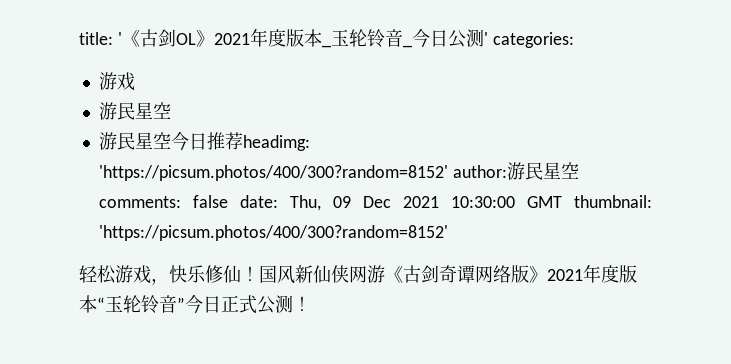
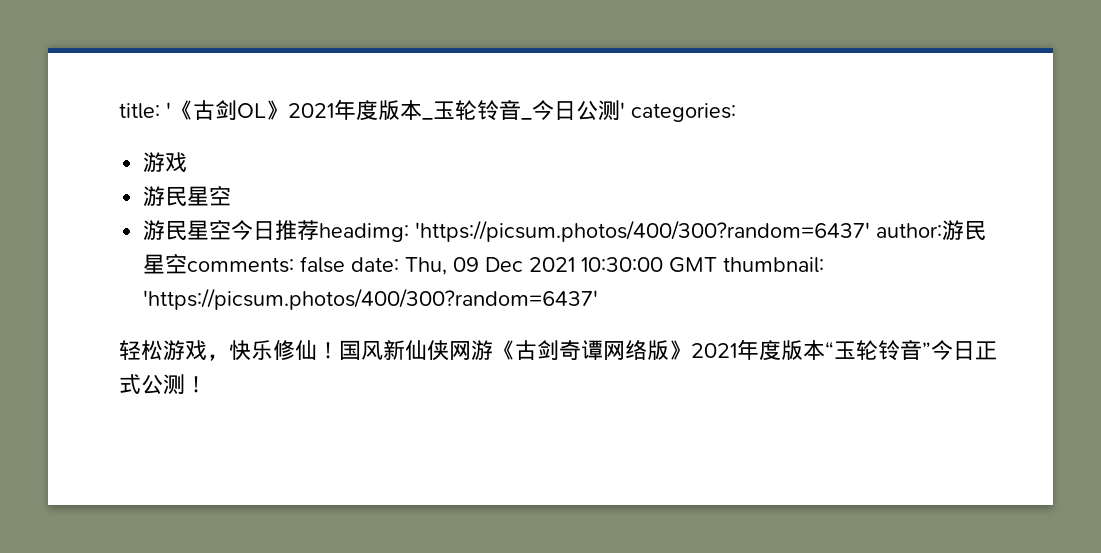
[98,165,448,181] 'https://picsum.photos/400/300?random=8152' -> [415,220,871,242] 'https://picsum.photos/400/300?random=6437'
[98,225,448,241] 'https://picsum.photos/400/300?random=8152' -> [143,288,599,310] 'https://picsum.photos/400/300?random=6437'

